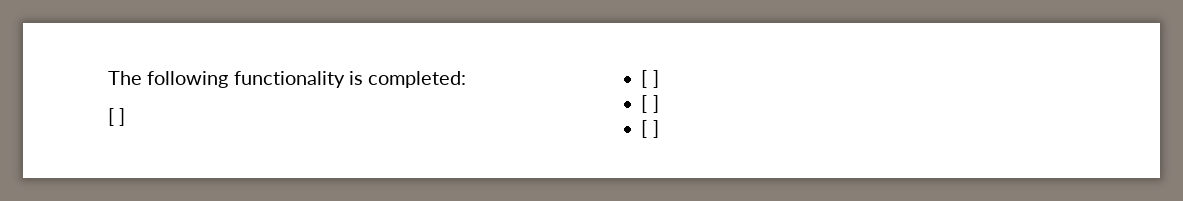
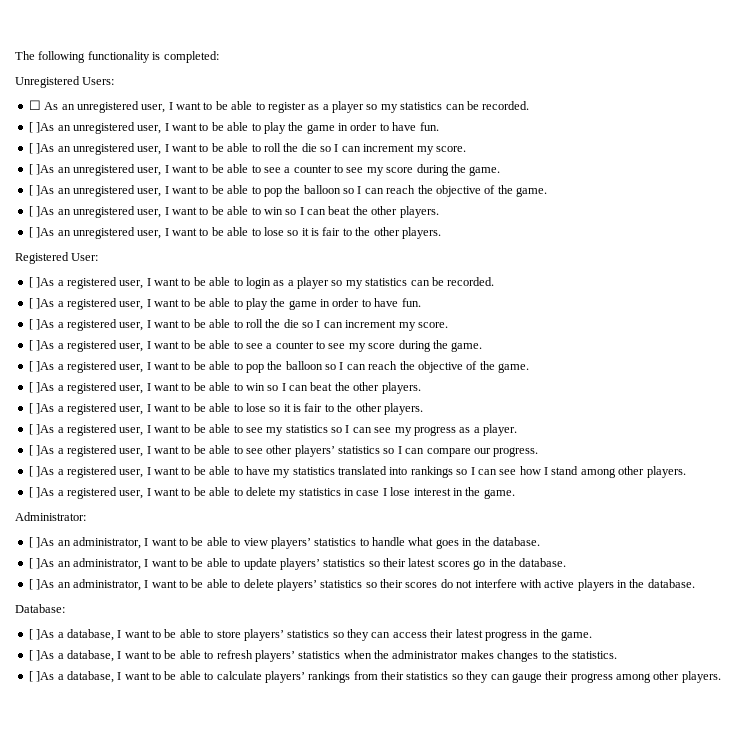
[108,108,126,126] [641,70,659,88] [641,95,659,113] [641,120,659,138] [ ] // [ ] // [ ] // [ ] -> [15,76,115,88] [28,100,530,113] [28,122,439,134] [28,143,466,155] [28,164,501,176] [28,185,547,197] [28,206,439,218] [28,227,441,239] [15,252,99,264] [28,277,495,289] [28,298,421,310] [28,319,448,331] [28,340,483,352] [28,361,529,373] [28,382,421,394] [28,403,423,415] [28,424,517,436] [28,445,539,457] [28,466,686,478] [28,487,515,499] [15,512,86,521] [28,537,540,549] [28,558,567,570] [28,579,695,591] [15,604,65,613] [28,629,592,641] [28,650,618,662] [28,671,721,683] Unregistered Users: // ☐ As an unregistered user, I want to be able to register as a player so my statistics can be recorded. // [ ]As an unregistered user, I want to be able to play the game in order to have fun. // [ ]As an unregistered user, I want to be able to roll the die so I can increment my score. // [ ]As an unregistered user, I want to be able to see a counter to see my score during the game. // [ ]As an unregistered user, I want to be able to pop the balloon so I can reach the objective of the game. // [ ]As an unregistered user, I want to be able to win so I can beat the other players. // [ ]As an unregistered user, I want to be able to lose so it is fair to the other players. // Registered User: // [ ]As a registered user, I want to be able to login as a player so my statistics can be recorded. // [ ]As a registered user, I want to be able to play the game in order to have fun. // [ ]As a registered user, I want to be able to roll the die so I can increment my score. // [ ]As a registered user, I want to be able to see a counter to see my score during the game. // [ ]As a registered user, I want to be able to pop the balloon so I can reach the objective of the game. // [ ]As a registered user, I want to be able to win so I can beat the other players. // [ ]As a registered user, I want to be able to lose so it is fair to the other players. // [ ]As a registered user, I want to be able to see my statistics so I can see my progress as a player. // [ ]As a registered user, I want to be able to see other players’ statistics so I can compare our progress. // [ ]As a registered user, I want to be able to have my statistics translated into rankings so I can see how I stand among other players. // [ ]As a registered user, I want to be able to delete my statistics in case I lose interest in the game. // Administrator: // [ ]As an administrator, I want to be able to view players’ statistics to handle what goes in the database. // [ ]As an administrator, I want to be able to update players’ statistics so their latest scores go in the database. // [ ]As an administrator, I want to be able to delete players’ statistics so their scores do not interfere with active players in the database. // Database: // [ ]As a database, I want to be able to store players’ statistics so they can access their latest progress in the game. // [ ]As a database, I want to be able to refresh players’ statistics when the administrator makes changes to the statistics. // [ ]As a database, I want to be able to calculate players’ rankings from their statistics so they can gauge their progress among other players.

